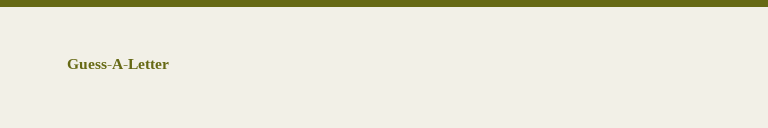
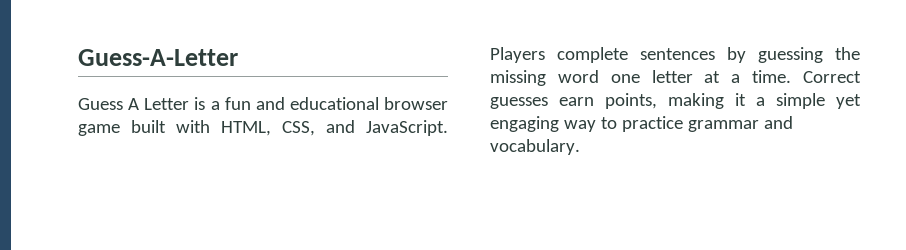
(169, 64) none -> [78,97,448,110] [78,120,448,136] [490,47,860,63] [490,70,861,86] [490,93,861,109] [490,116,793,132] [490,139,580,155] // Guess A Letter is a fun and educational browser game built with HTML, CSS, and JavaScript. Players complete sentences by guessing the missing word one letter at a time. Correct guesses earn points, making it a simple yet engaging way to practice grammar and vocabulary.

